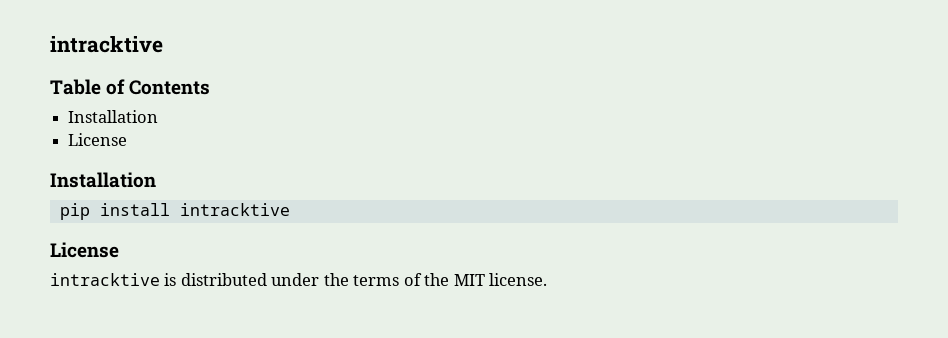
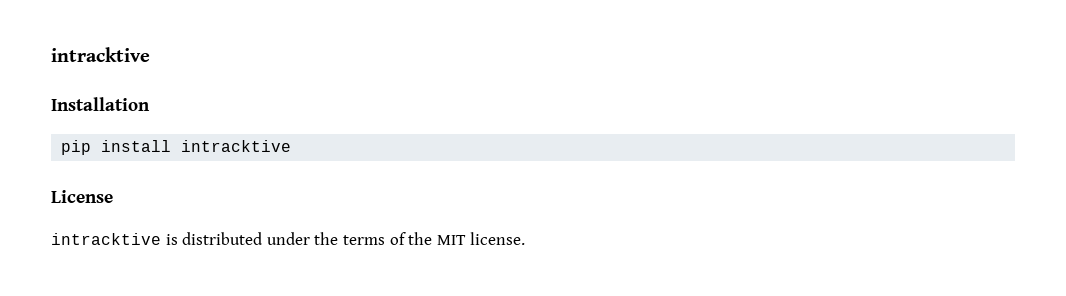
[50,36,163,53] [50,79,211,95] [68,110,159,123] [68,133,128,146] intracktive // Table of Contents // Installation // License -> [51,47,150,62] intracktive

